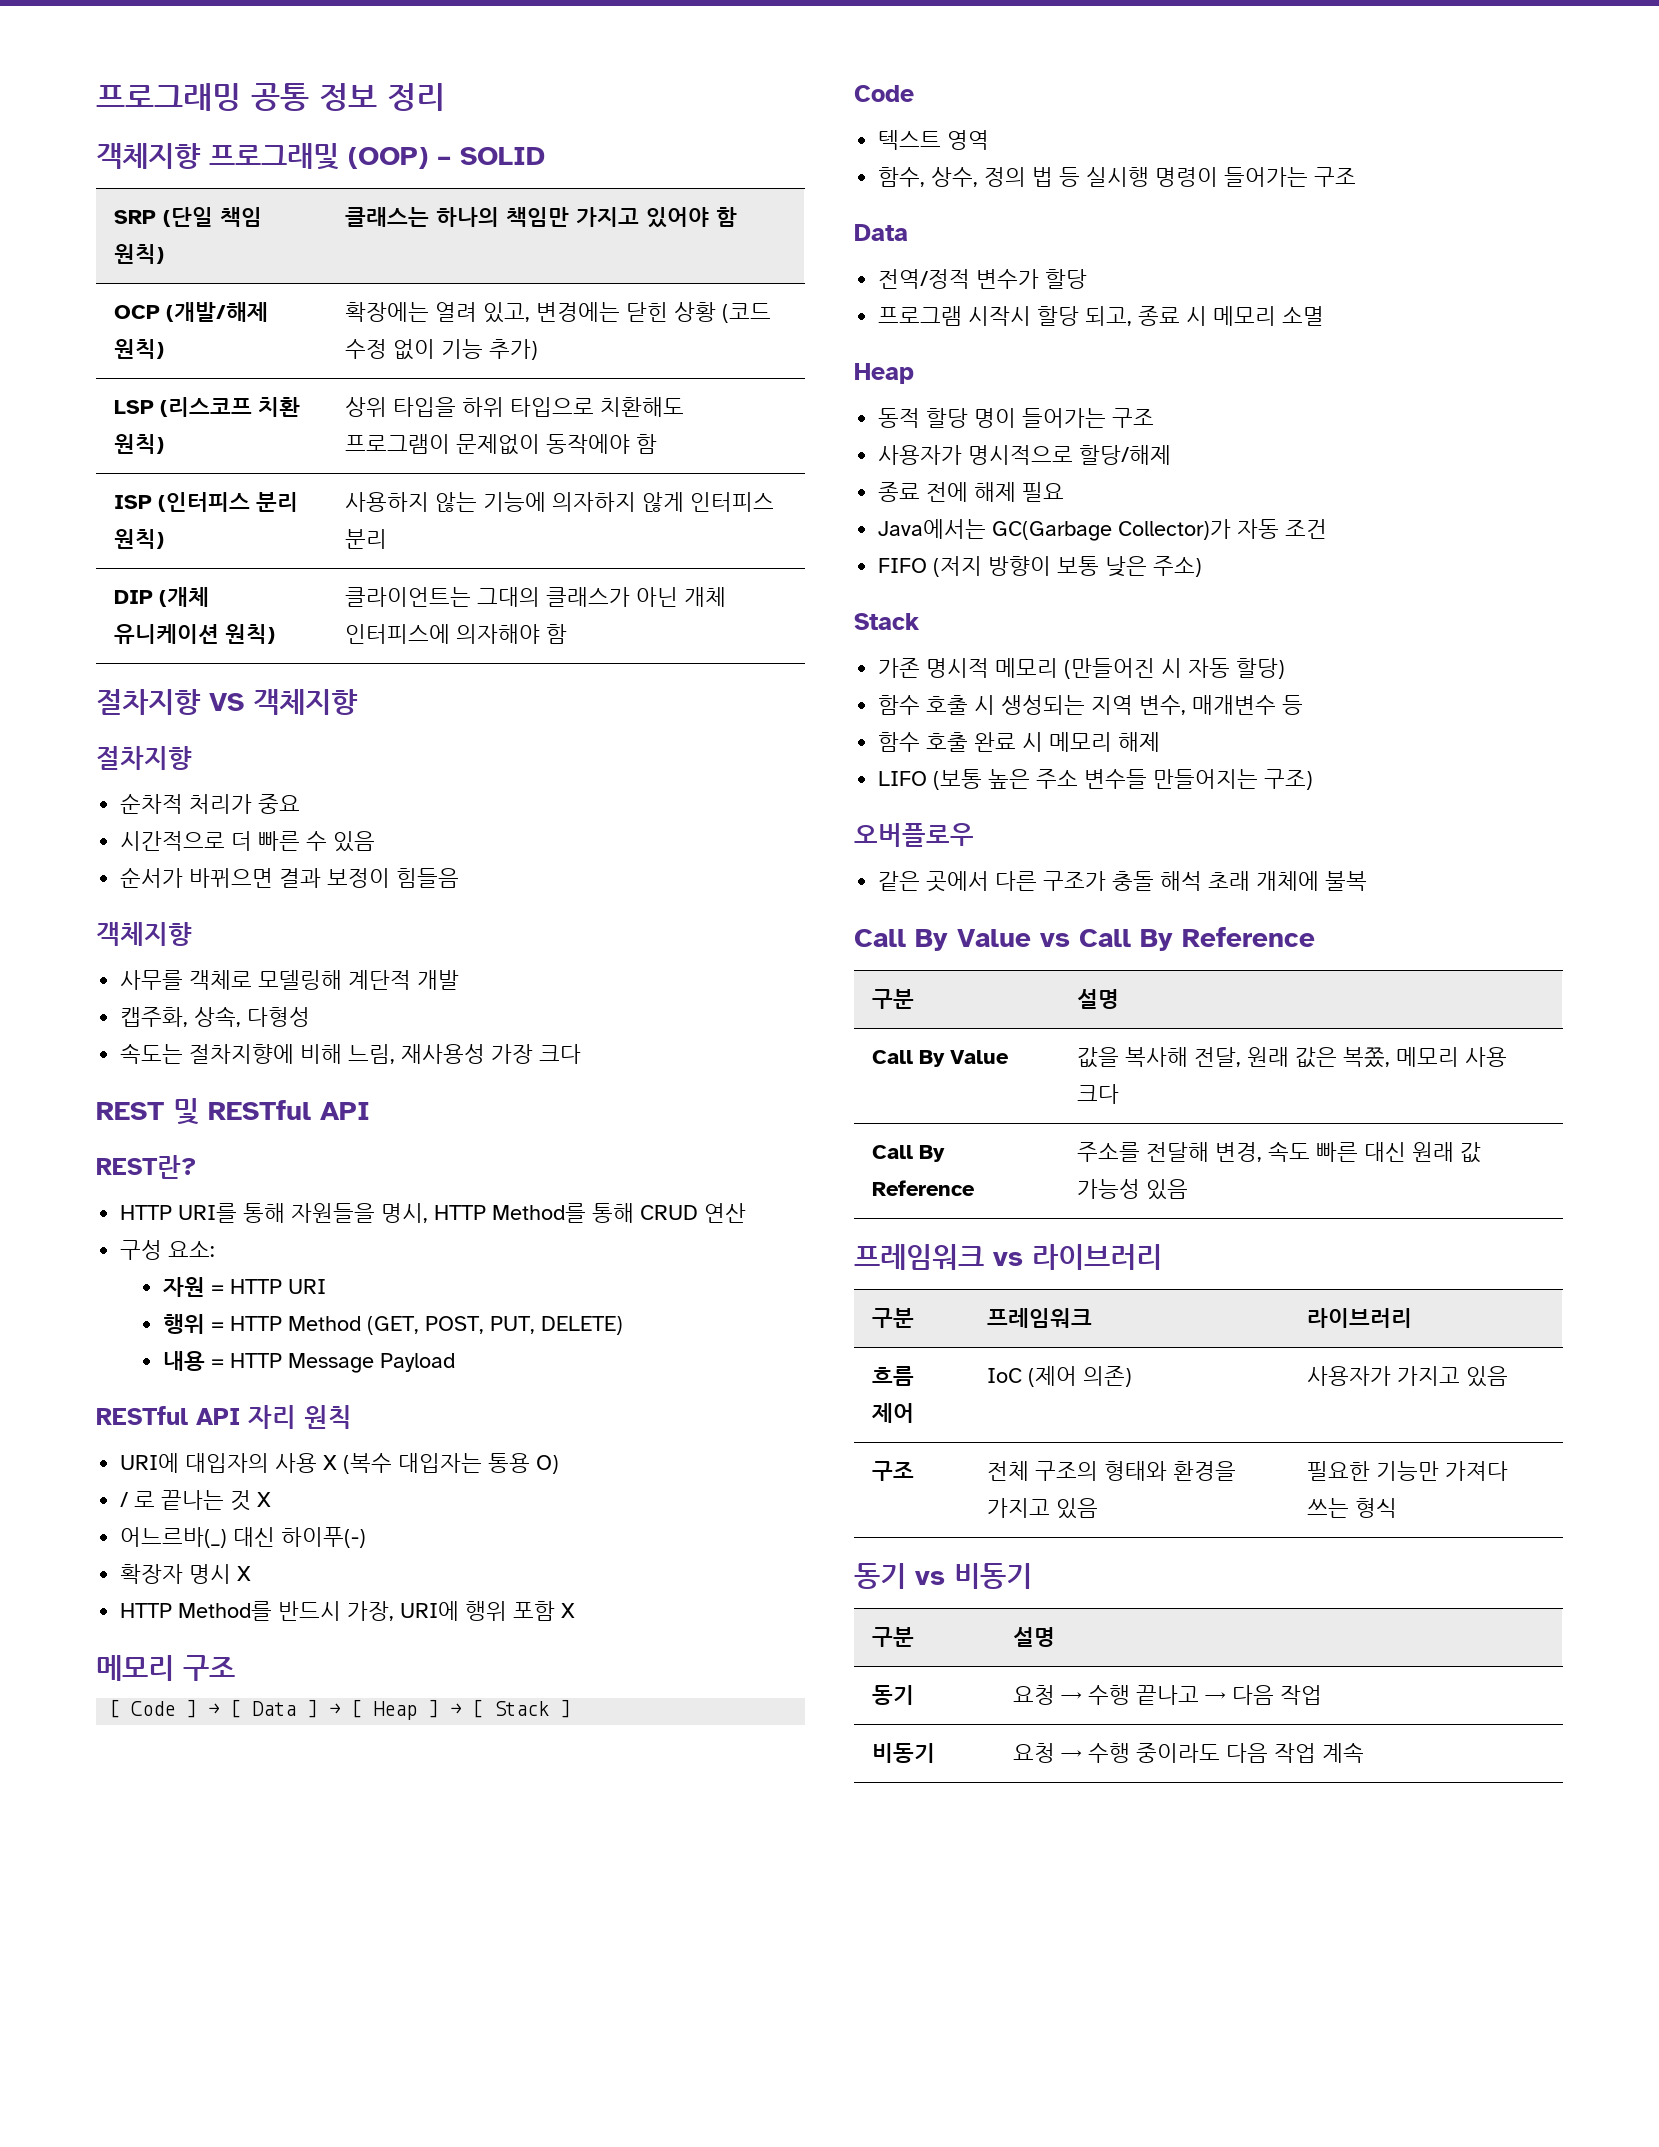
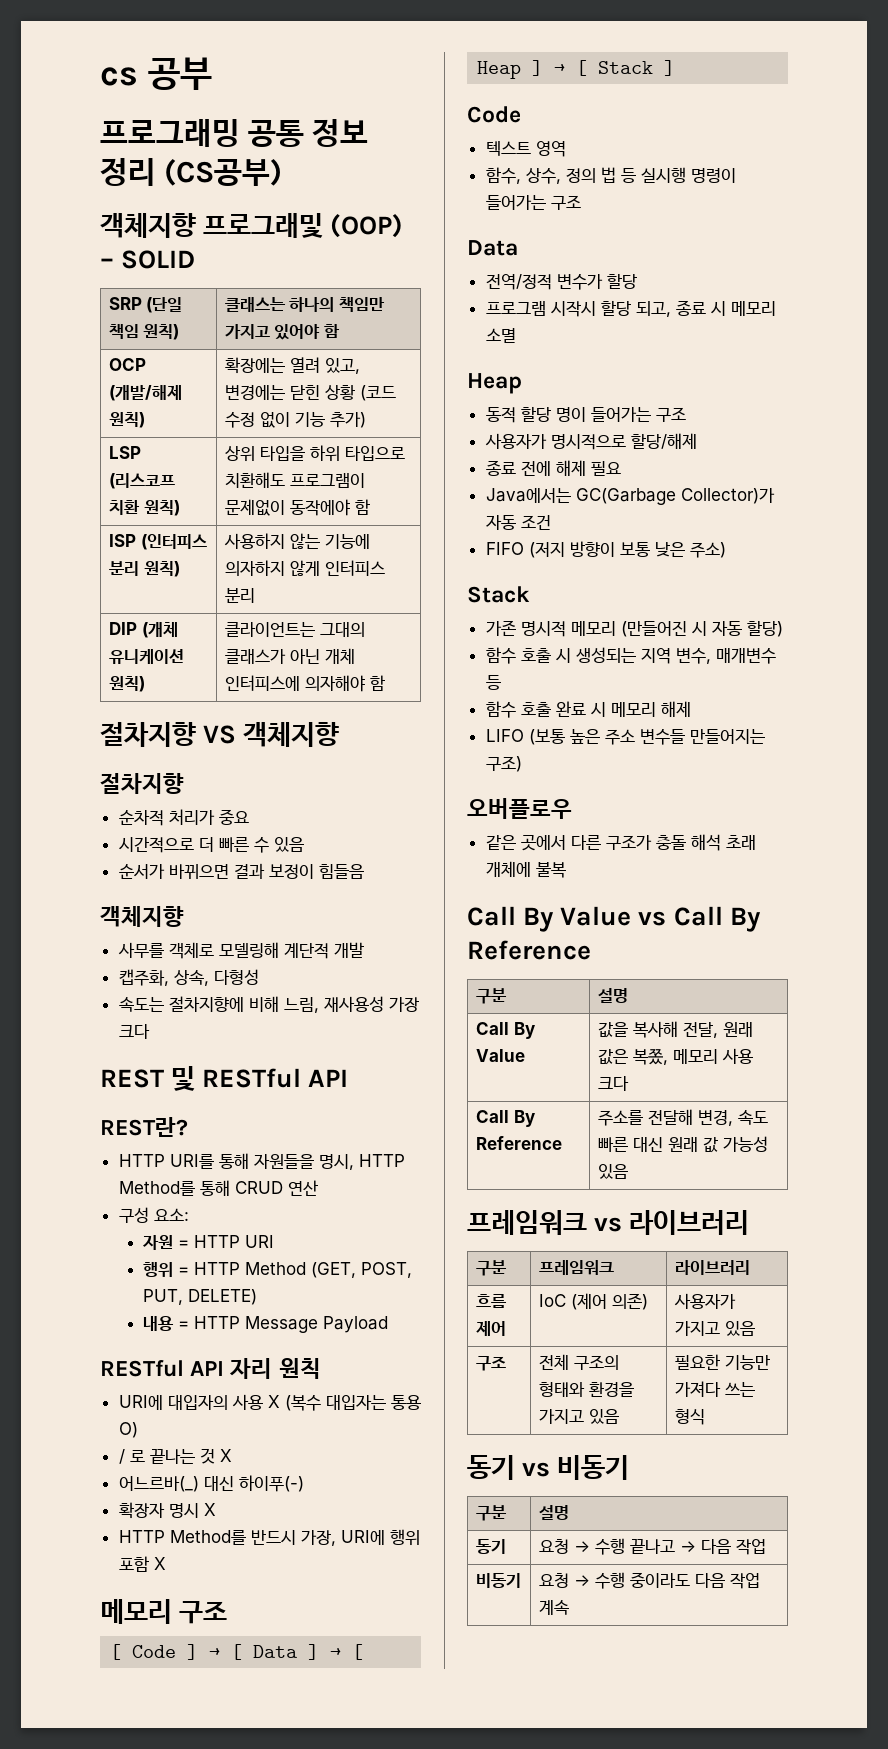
(96, 97) none -> [100,57,212,90] cs 공부 //
(445, 97) none -> [164,159,283,186] (CS공부)

